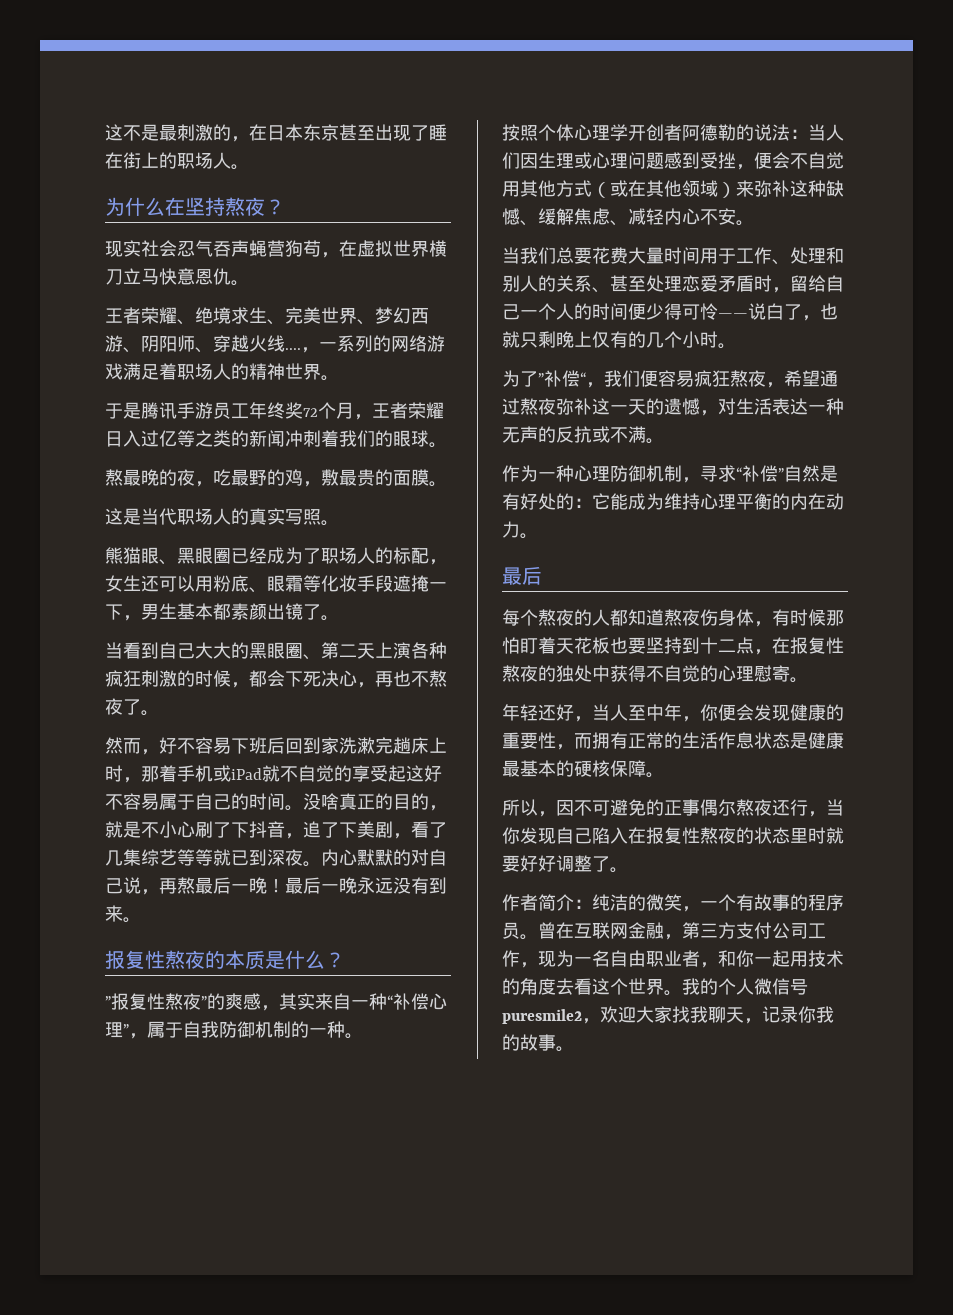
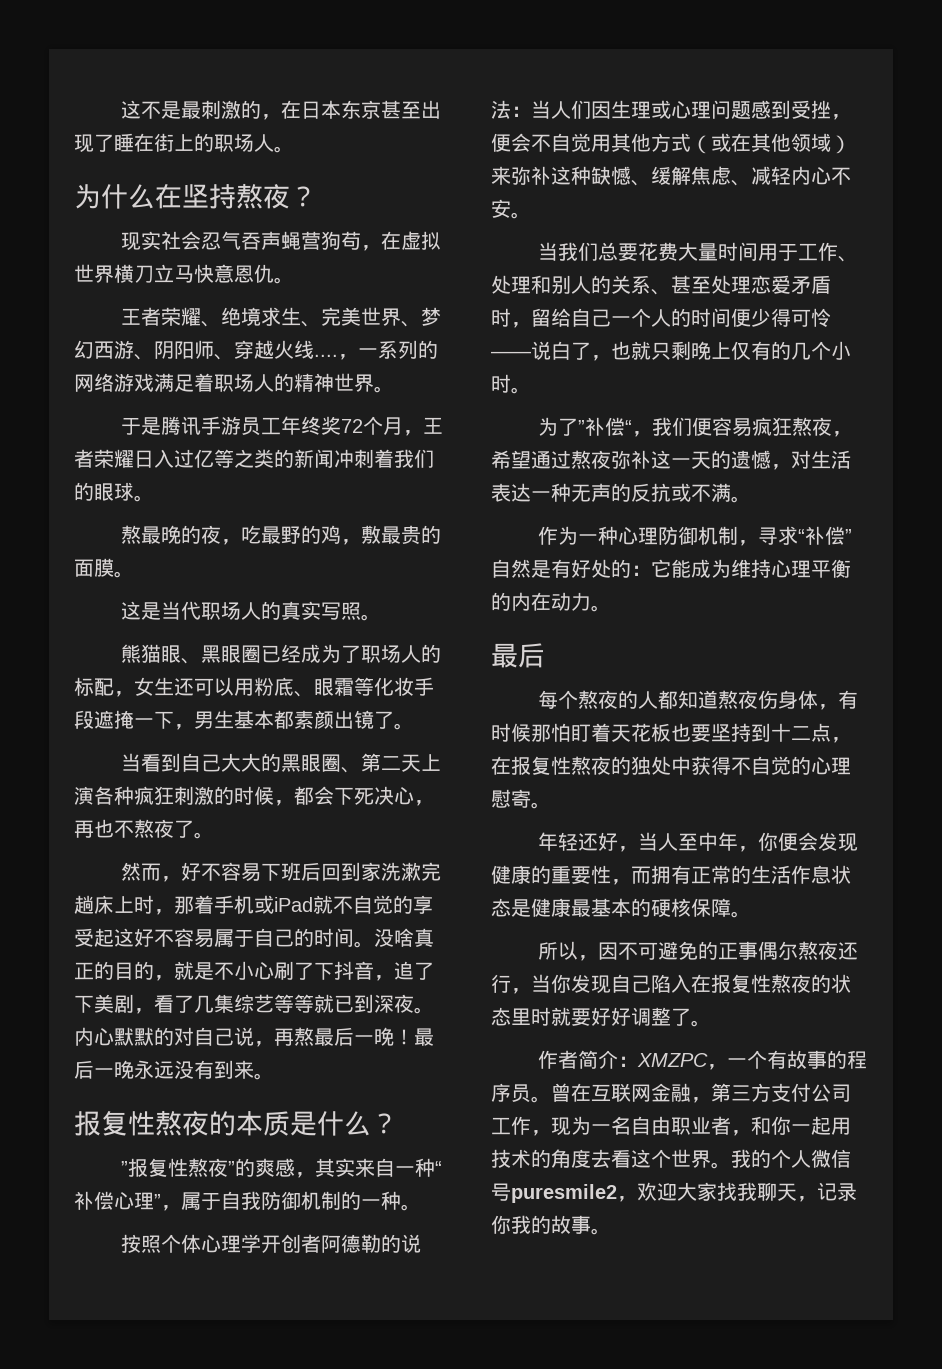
[592,894,682,911] 纯洁的微笑 -> [636,1053,708,1067] XMZPC

